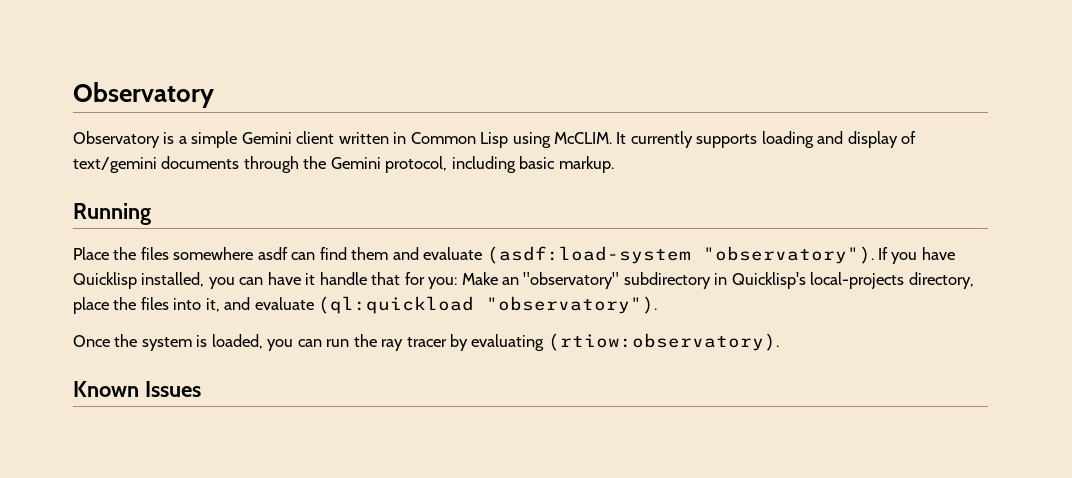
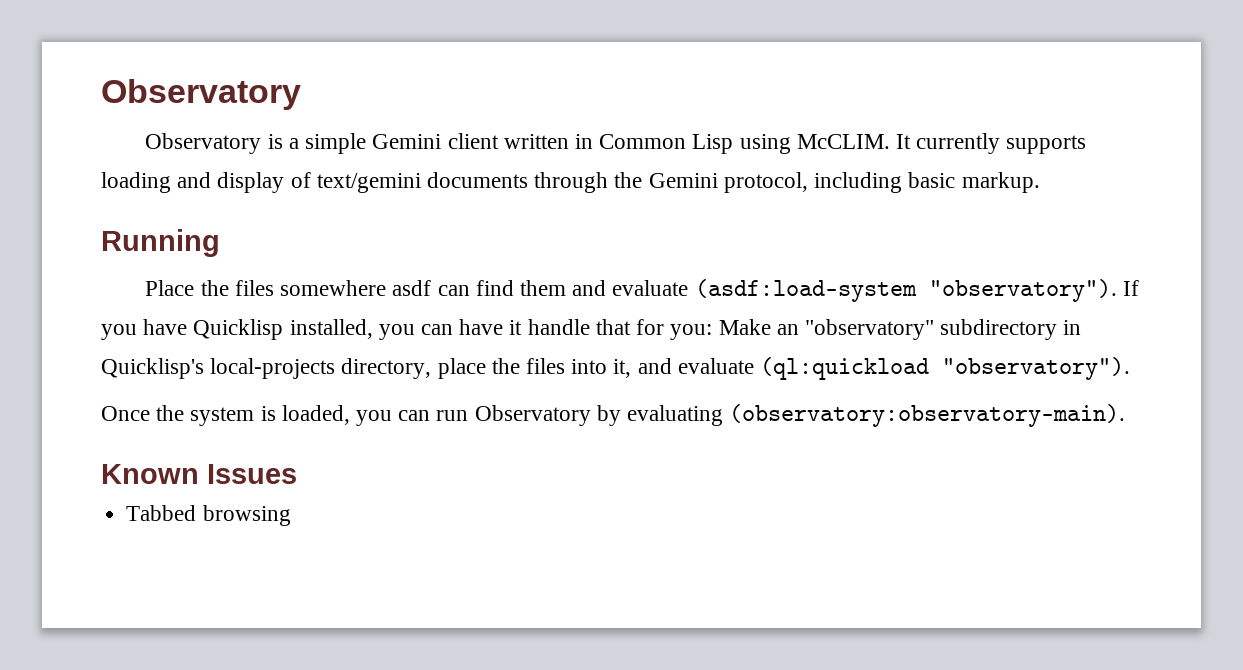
[353,334,447,351] the ray tracer -> [474,405,591,426] Observatory
[547,333,779,351] (rtiow:observatory). -> [729,404,1126,427] (observatory:observatory-main).
(201, 389) none -> [126,505,291,526] // Tabbed browsing

